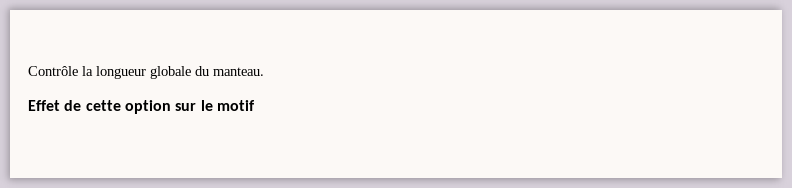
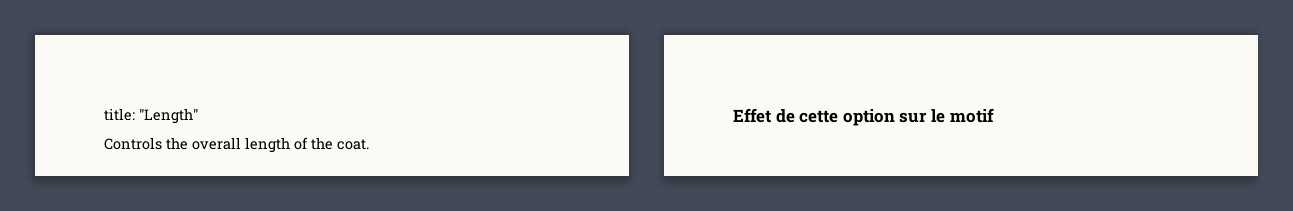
[28,66,264,79] Contrôle la longueur globale du manteau. -> [104,108,198,124] [104,137,369,153] title: "Length" // Controls the overall length of the coat.

